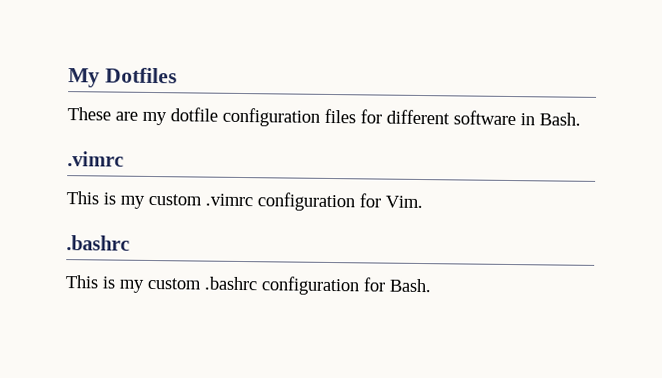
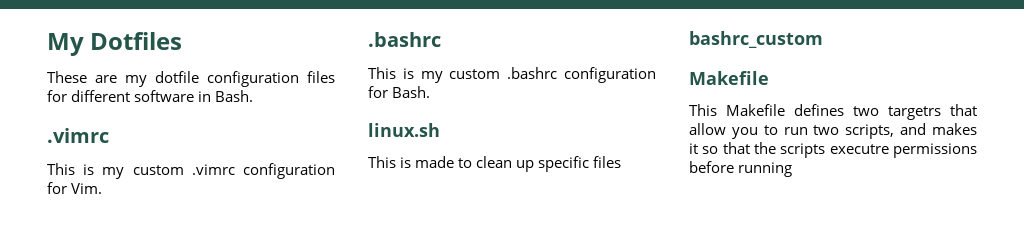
(431, 285) none -> [368,123,440,137] [368,156,622,172] [689,31,823,48] [689,71,769,85] [689,104,977,120] [689,123,977,139] [689,142,977,158] [689,161,793,177] // linux.sh // This is made to clean up specific files // bashrc_custom // Makefile // This Makefile defines two targetrs that allow you to run two scripts, and makes it so that the scripts executre permissions before running

